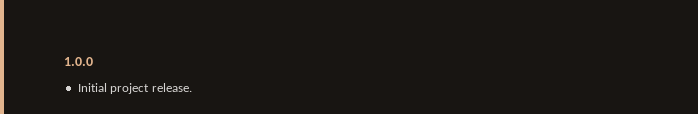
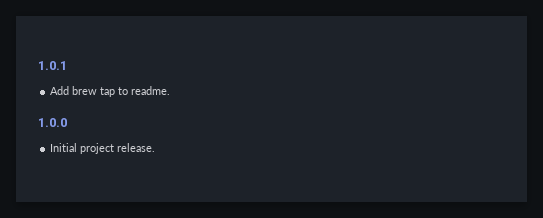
(64, 61) none -> [38,61,67,70] [50,86,171,97] 1.0.1 // Add brew tap to readme. //

